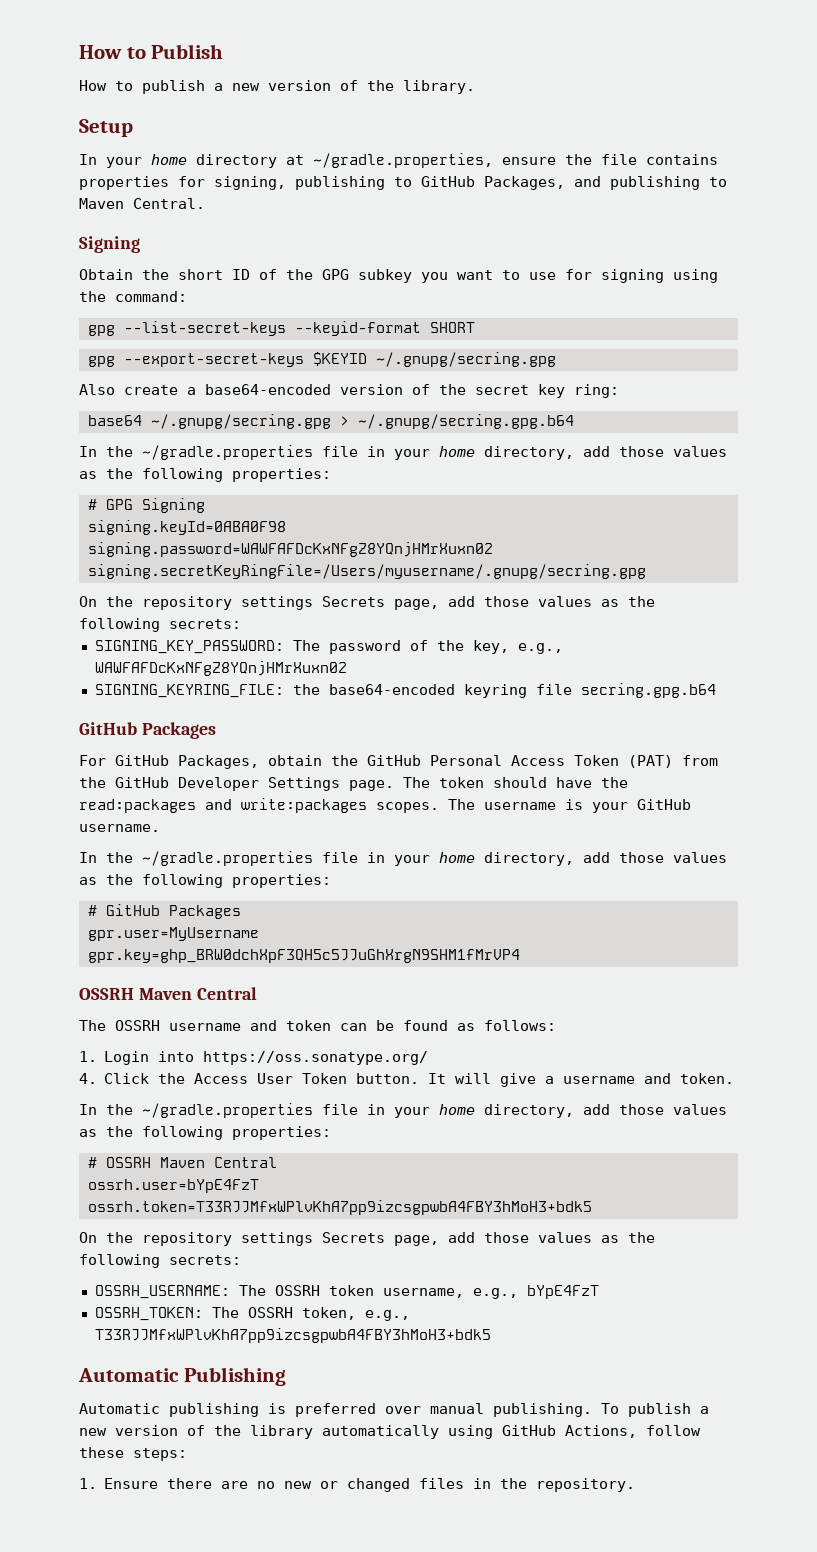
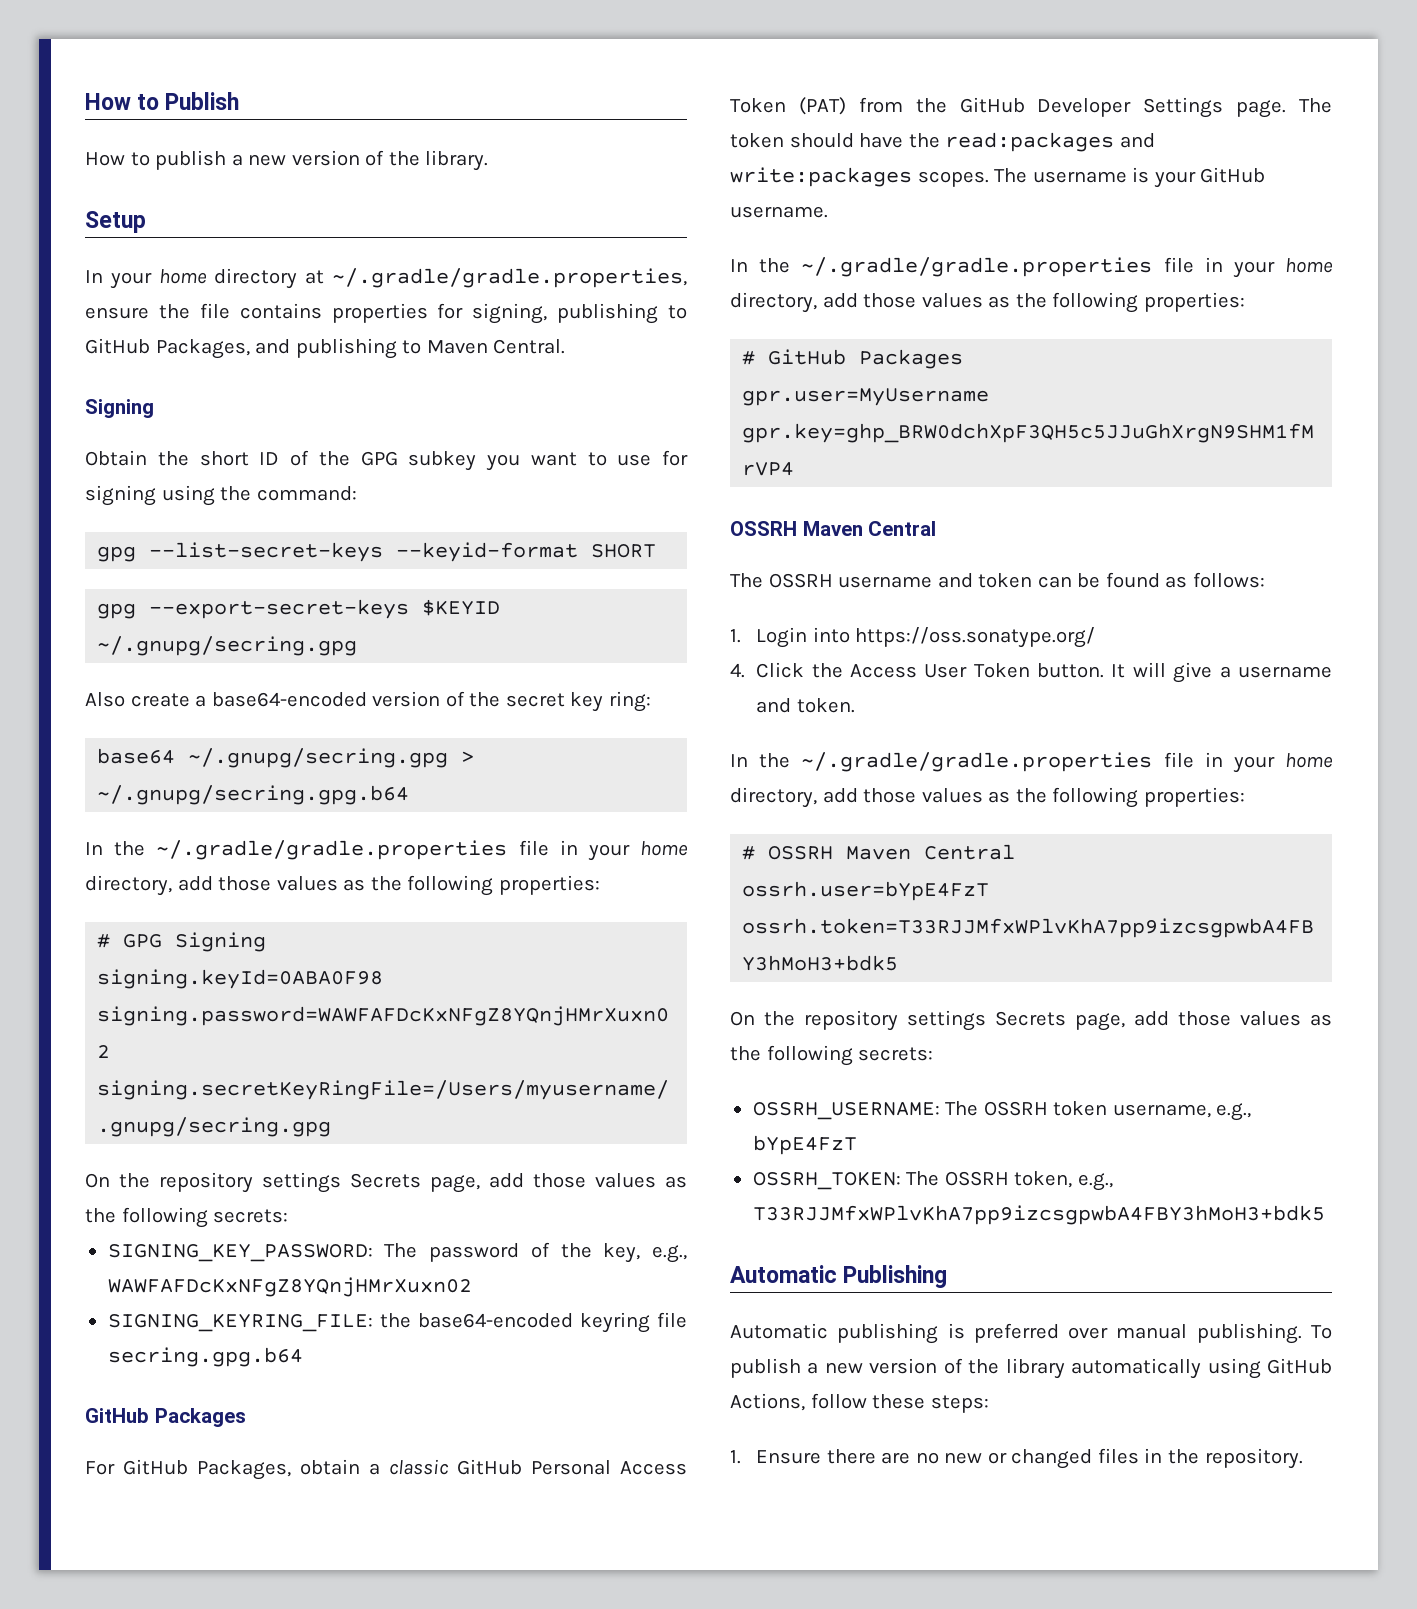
[313,153,493,168] ~/gradle.properties, -> [332,268,687,288] ~/.gradle/gradle.properties,
[142,445,313,460] ~/gradle.properties -> [156,840,508,860] ~/.gradle/gradle.properties
[331,755,358,766] the -> [369,1459,449,1475] a classic
[142,851,313,866] ~/gradle.properties -> [801,257,1153,277] ~/.gradle/gradle.properties
[142,1103,313,1118] ~/gradle.properties -> [801,752,1153,772] ~/.gradle/gradle.properties

